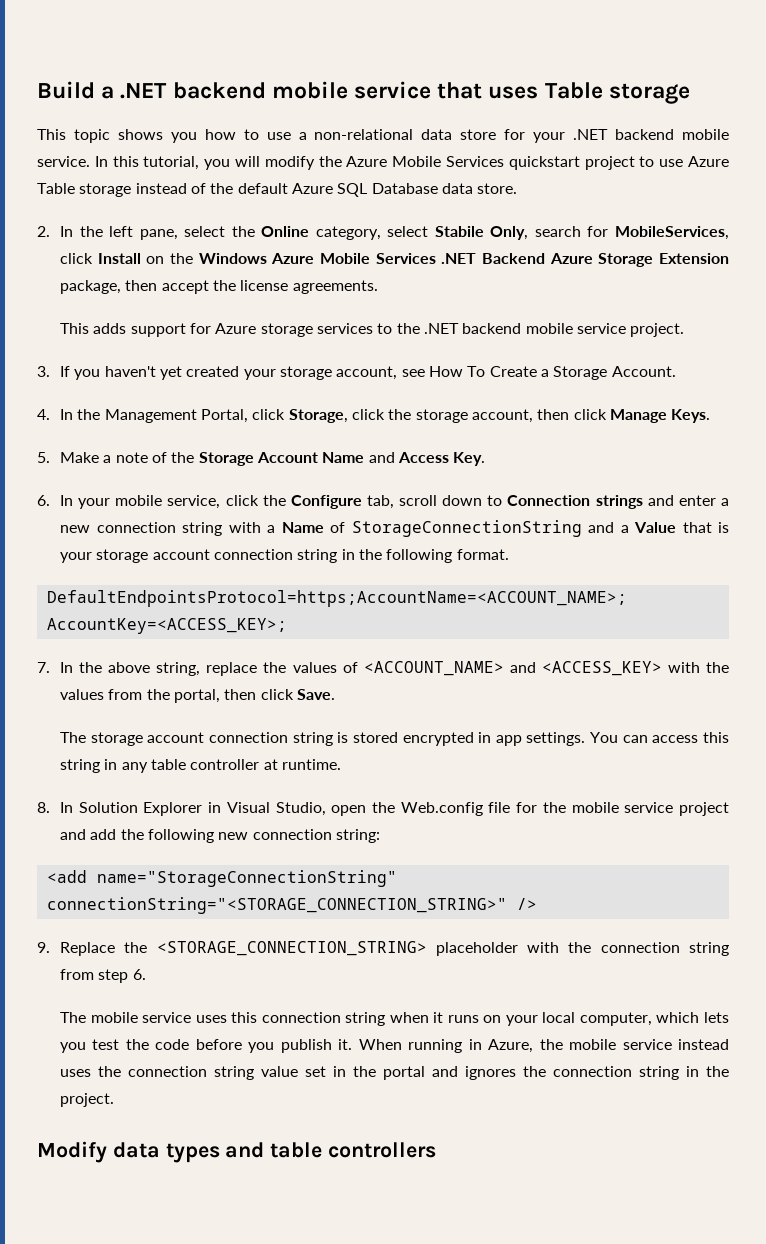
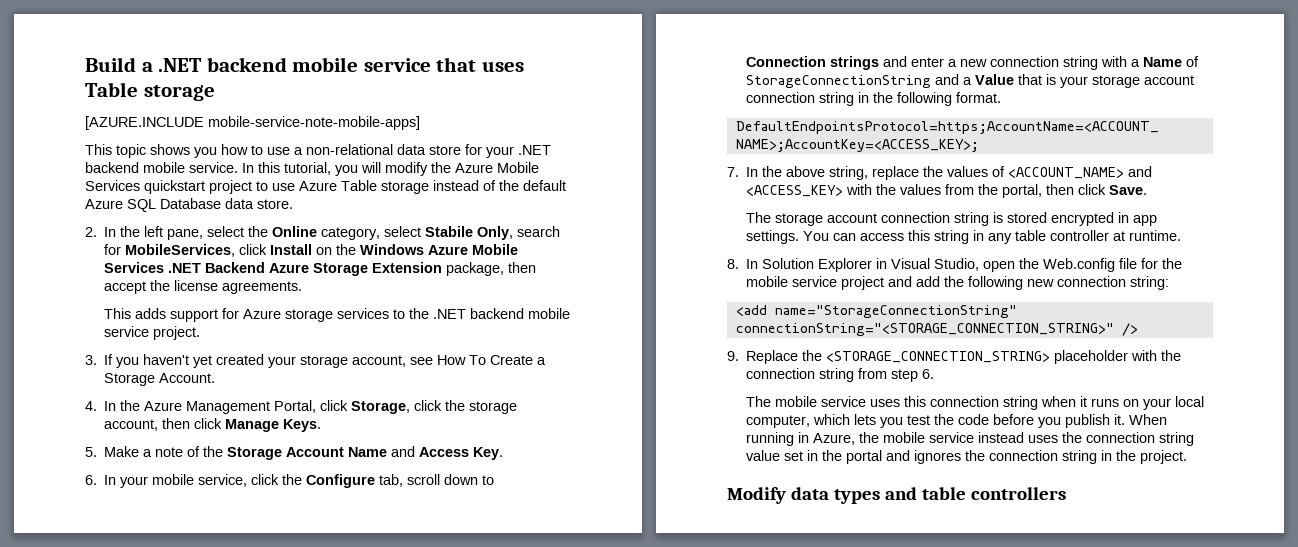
(690, 93) none -> [85,116,420,130] // [AZURE.INCLUDE mobile-service-note-mobile-apps]
(101, 414) none -> [144,401,183,411] Azure

